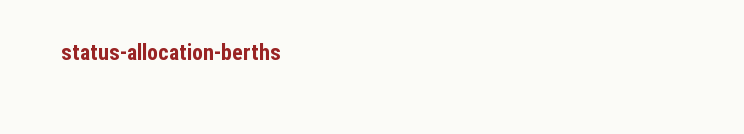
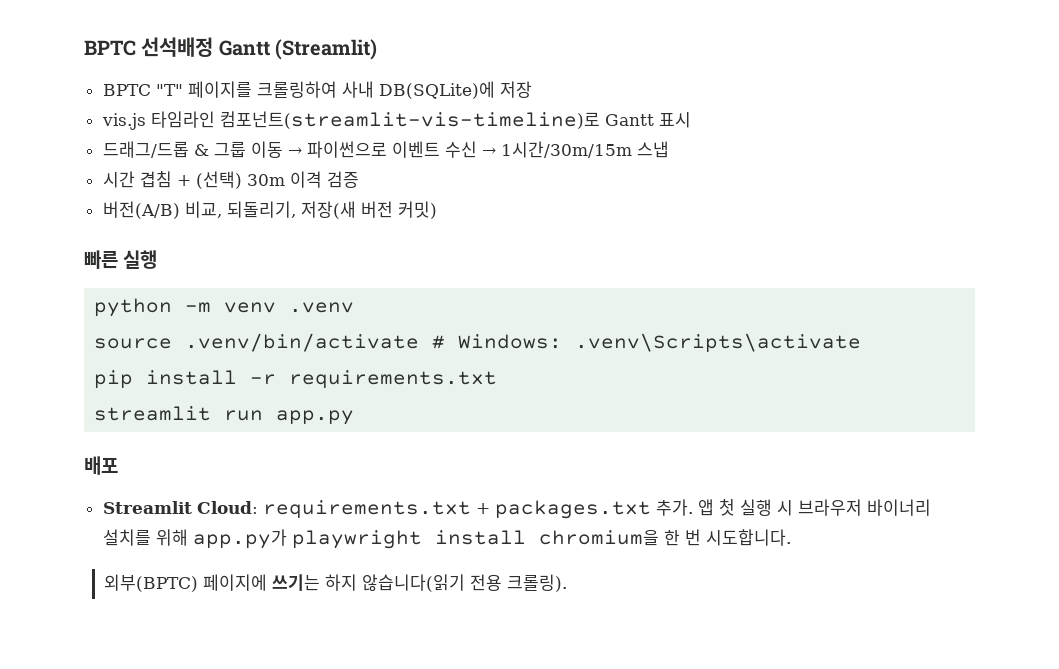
[61,43,281,60] status-allocation-berths -> [84,37,378,60] [102,81,532,99] [101,111,691,130] [102,141,669,158] [102,171,359,189] [102,201,437,219] [84,250,158,269] [94,298,355,317] [94,333,862,353] [94,370,498,389] [94,406,355,425] [84,456,118,475] [102,499,931,519] [102,529,791,549] [104,574,568,592] BPTC 선석배정 Gantt (Streamlit) // BPTC "T" 페이지를 크롤링하여 사내 DB(SQLite)에 저장 // vis.js 타임라인 컴포넌트(streamlit-vis-timeline)로 Gantt 표시 // 드래그/드롭 & 그룹 이동 → 파이썬으로 이벤트 수신 → 1시간/30m/15m 스냅 // 시간 겹침 + (선택) 30m 이격 검증 // 버전(A/B) 비교, 되돌리기, 저장(새 버전 커밋) // 빠른 실행 // python -m venv .venv // source .venv/bin/activate # Windows: .venv\Scripts\activate // pip install -r requirements.txt // streamlit run app.py // 배포 // Streamlit Cloud: requirements.txt + packages.txt 추가. 앱 첫 실행 시 브라우저 바이너리 설치를 위해 app.py가 playwright install chromium을 한 번 시도합니다. // 외부(BPTC) 페이지에 쓰기는 하지 않습니다(읽기 전용 크롤링).

